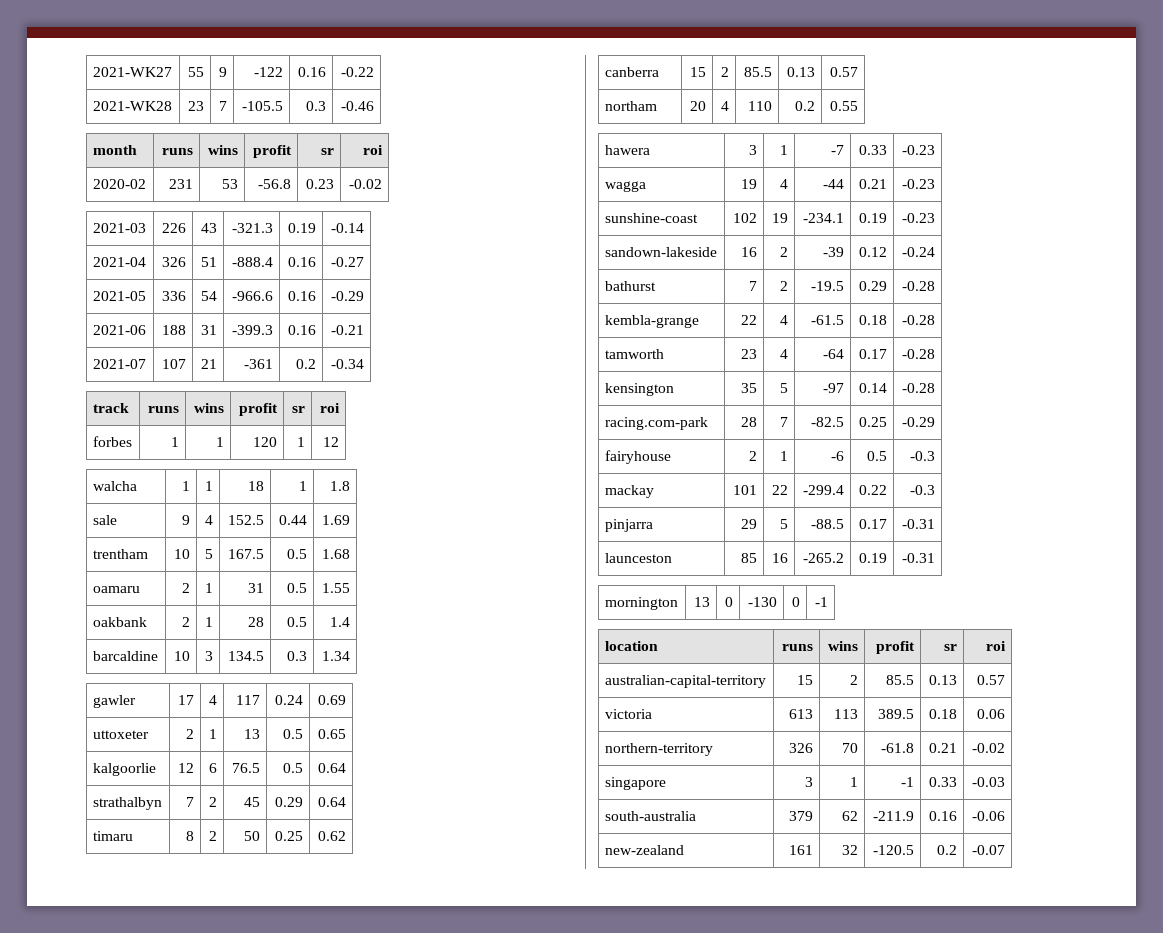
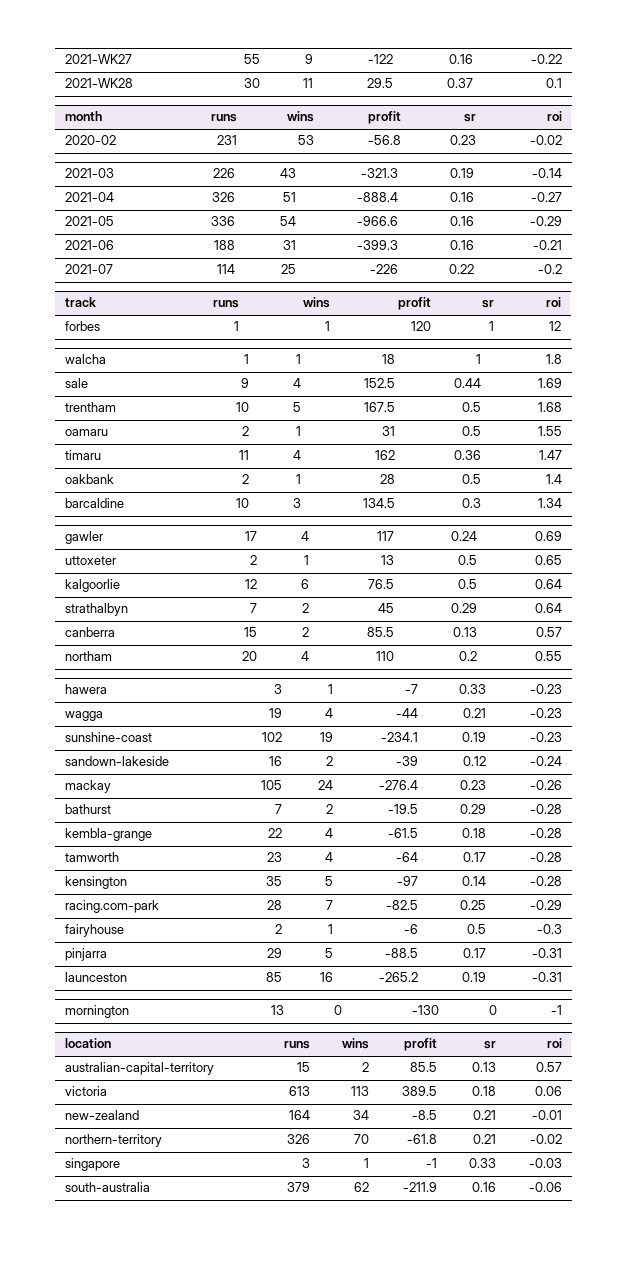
[188,101,205,111] [219,101,228,111] [242,101,284,111] [306,101,327,111] [341,101,375,111] 23 | 7 | -105.5 | 0.3 | -0.46 -> [243,78,260,88] [302,78,313,88] [366,78,393,88] [446,78,473,88] [545,78,562,88] 30 | 11 | 29.5 | 0.37 | 0.1
[162,359,187,369] [201,359,218,369] [244,359,274,369] [296,359,317,369] [331,359,365,369] 107 | 21 | -361 | 0.2 | -0.34 -> [216,264,235,274] [280,264,296,274] [369,264,398,274] [448,264,474,274] [537,264,562,274] 114 | 25 | -226 | 0.22 | -0.2
(351, 588) none -> [65,450,102,460] [238,450,249,460] [292,450,301,460] [374,450,395,460] [453,450,481,460] [538,450,562,460] // timaru | 11 | 4 | 162 | 0.36 | 1.47
[92,831,133,841] [186,831,195,841] [209,831,218,841] [244,831,261,841] [275,831,304,841] [318,831,347,841] // timaru | 8 | 2 | 50 | 0.25 | 0.62 -> (562, 608) none
(936, 252) none -> [65,780,112,793] [260,780,282,790] [317,780,333,790] [378,780,418,790] [459,780,486,790] [529,780,562,790] // mackay | 105 | 24 | -276.4 | 0.23 | -0.26
[604,485,654,498] [733,485,758,495] [772,485,789,495] [803,485,845,495] [859,485,888,495] [910,485,936,495] // mackay | 101 | 22 | -299.4 | 0.22 | -0.3 -> (562, 929) none
(1006, 714) none -> [65,1110,140,1120] [288,1110,310,1120] [352,1110,369,1120] [411,1110,437,1120] [472,1110,496,1120] [531,1110,562,1120] // new-zealand | 164 | 34 | -8.5 | 0.21 | -0.01
[604,845,684,855] [789,845,814,855] [842,845,859,855] [873,845,915,855] [937,845,958,855] [972,845,1006,855] // new-zealand | 161 | 32 | -120.5 | 0.2 | -0.07 -> (562, 1187) none

